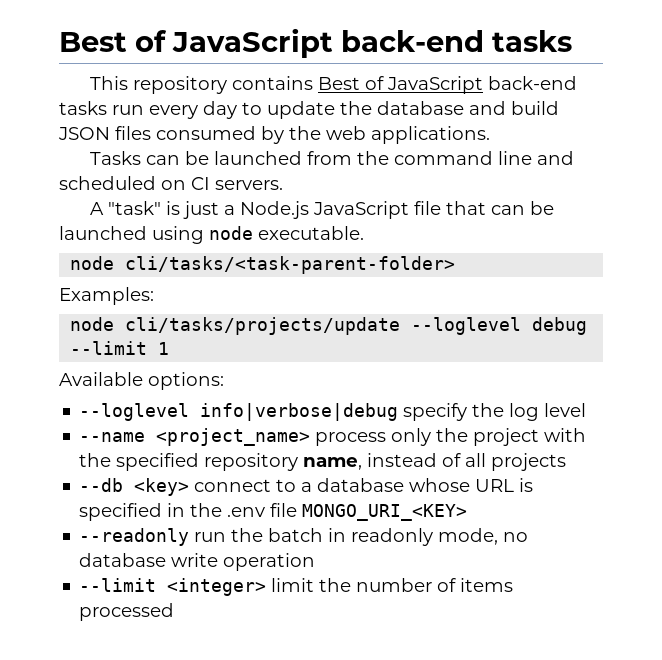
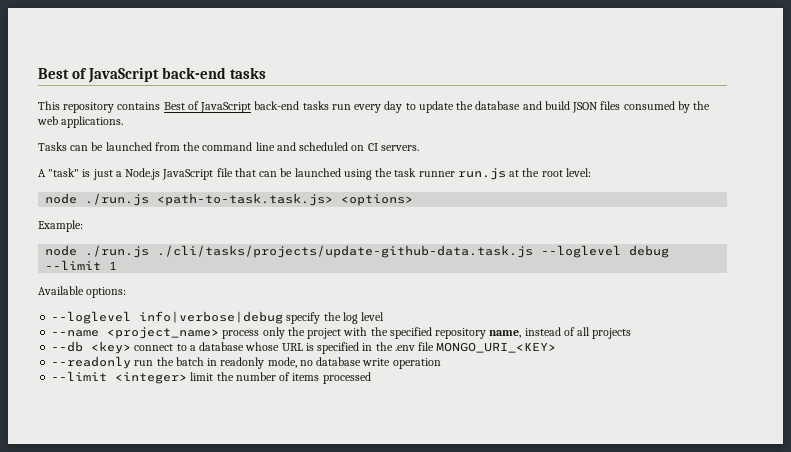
[209,226,364,240] [70,256,456,274] [59,287,154,305] [70,317,401,335] node executable. // node cli/tasks/<task-parent-folder> // Examples: // node cli/tasks/projects/update -> [375,168,591,180] [45,193,414,206] [38,220,83,232] [45,245,534,258] the task runner run.js at the root level: // node ./run.js <path-to-task.task.js> <options> // Example: // node ./run.js ./cli/tasks/projects/update-github-data.task.js

